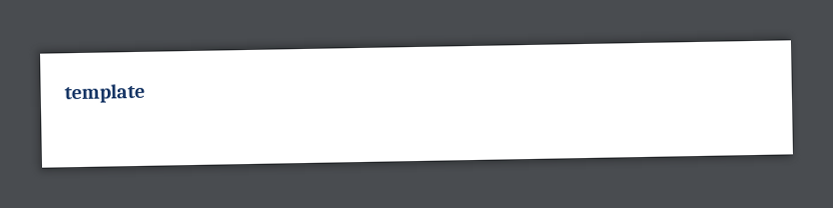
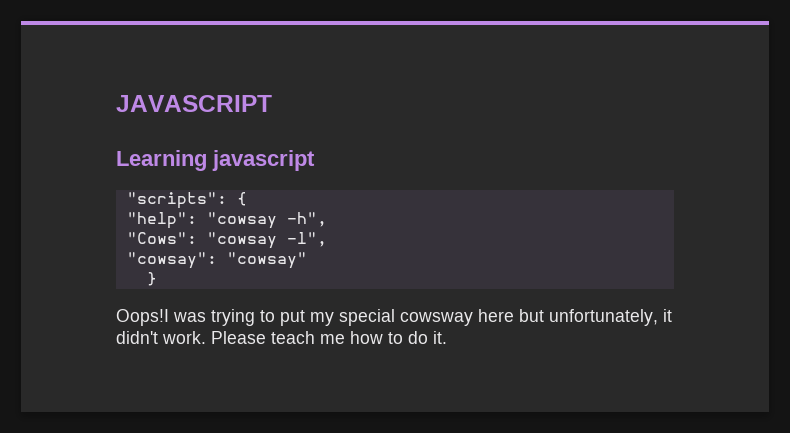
[64,82,145,104] template -> [116,95,272,112] [116,150,315,171] [126,192,247,209] [126,212,327,229] [126,232,327,249] [126,252,307,269] [146,272,157,286] [116,309,672,326] [116,331,447,344] JAVASCRIPT // Learning javascript // "scripts": { // "help": "cowsay -h", // "Cows": "cowsay -l", // "cowsay": "cowsay" // } // Oops!I was trying to put my special cowsway here but unfortunately, it didn't work. Please teach me how to do it.

